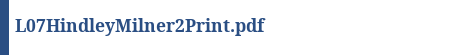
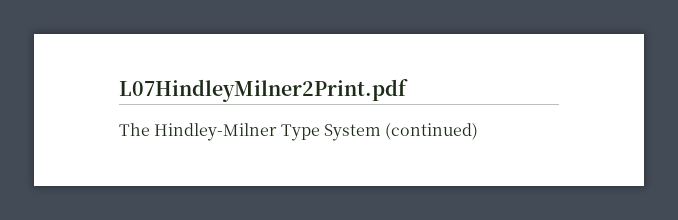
(266, 27) none -> [119,123,479,141] // The Hindley-Milner Type System (continued)

